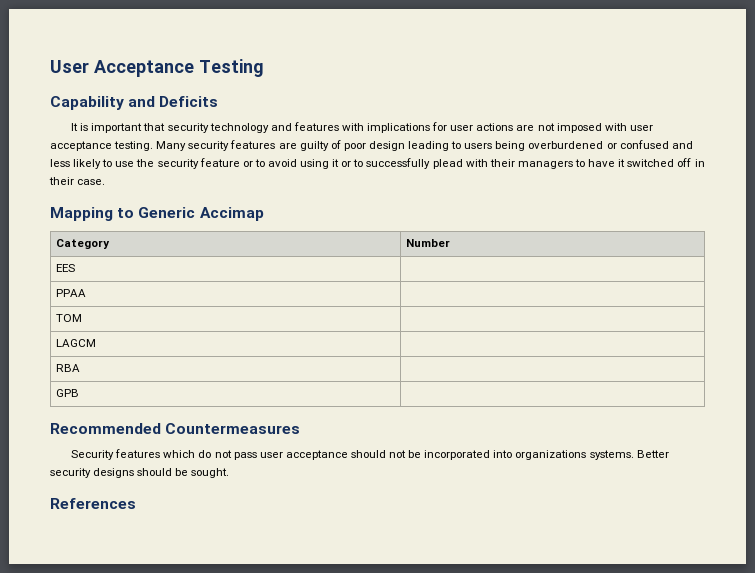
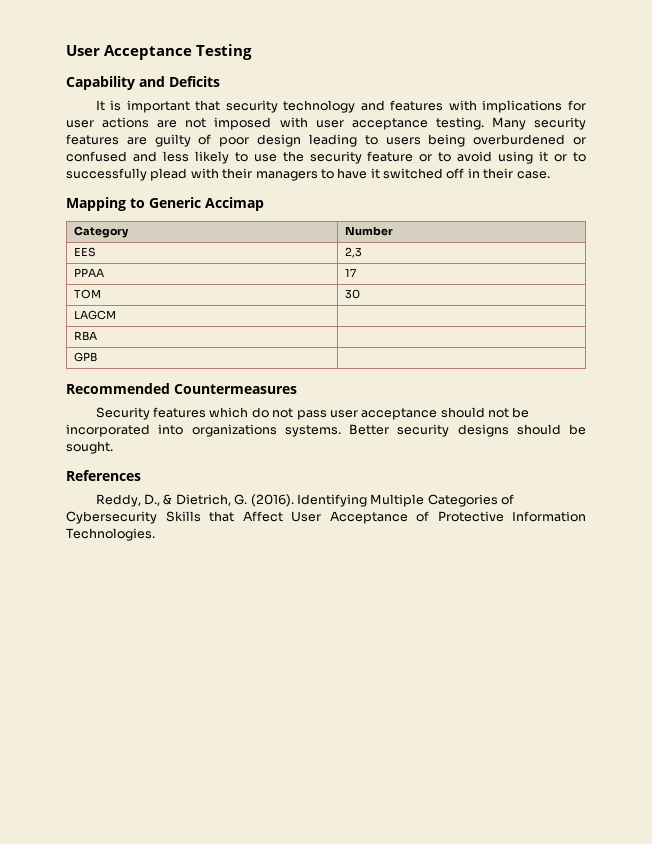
(76, 268) none -> [344,247,362,258] 2,3
(87, 293) none -> [344,268,356,277] 17
(83, 318) none -> [344,289,360,299] 30
(136, 503) none -> [95,494,515,507] [66,511,586,524] [66,528,155,541] // Reddy, D., & Dietrich, G. (2016). Identifying Multiple Categories of Cybersecurity Skills that Affect User Acceptance of Protective Information Technologies.

